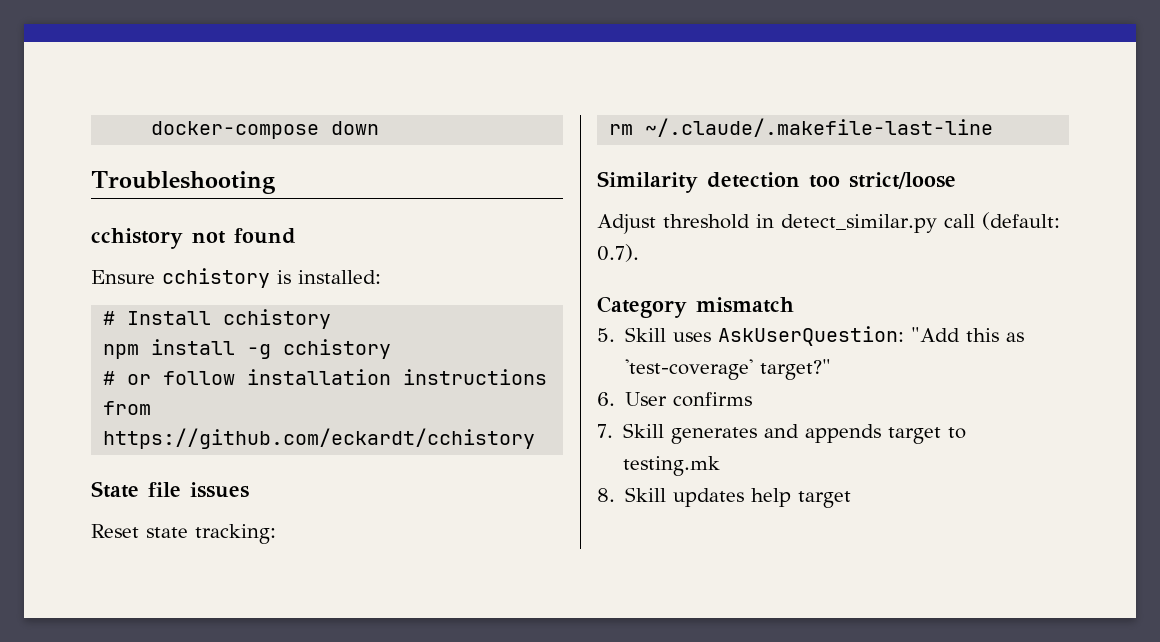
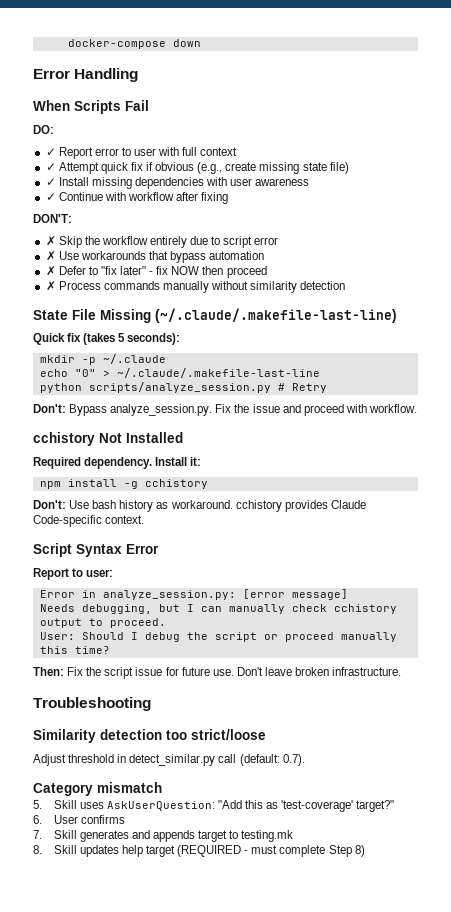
[91,171,275,194] [91,228,296,249] [91,268,381,288] [103,309,332,329] [103,339,392,359] [103,369,548,385] [103,401,152,415] [103,428,536,449] [91,481,249,498] [91,524,276,544] [609,118,994,137] Troubleshooting // cchistory not found // Ensure cchistory is installed: // # Install cchistory // npm install -g cchistory // # or follow installation instructions from https://github.com/eckardt/cchistory // State file issues // Reset state tracking: // rm ~/.claude/.makefile-last-line -> [33,68,139,82] [33,100,149,114] [33,125,54,134] [45,147,238,159] [45,162,349,174] [45,177,310,189] [45,192,229,204] [33,214,72,223] [45,236,279,248] [45,251,265,263] [45,266,267,278] [45,281,346,293] [33,308,397,323] [33,333,181,345] [39,354,166,365] [39,368,320,378] [39,382,327,393] [33,404,417,416] [33,432,183,446] [33,457,202,469] [39,479,208,489] [33,500,366,512] [33,515,145,527] [33,543,159,557] [33,568,114,580] [39,589,348,600] [39,604,397,614] [39,618,166,628] [39,632,397,642] [39,646,110,654] [33,667,402,679] [33,697,151,711] Error Handling // When Scripts Fail // DO: // ✓ Report error to user with full context // ✓ Attempt quick fix if obvious (e.g., create missing state file) // ✓ Install missing dependencies with user awareness // ✓ Continue with workflow after fixing // DON'T: // ✗ Skip the workflow entirely due to script error // ✗ Use workarounds that bypass automation // ✗ Defer to "fix later" - fix NOW then proceed // ✗ Process commands manually without similarity detection // State File Missing (~/.claude/.makefile-last-line) // Quick fix (takes 5 seconds): // mkdir -p ~/.claude // echo "0" > ~/.claude/.makefile-last-line // python scripts/analyze_session.py # Retry // Don't: Bypass analyze_session.py. Fix the issue and proceed with workflow. // cchistory Not Installed // Required dependency. Install it: // npm install -g cchistory // Don't: Use bash history as workaround. cchistory provides Claude Code-specific context. // Script Syntax Error // Report to user: // Error in analyze_session.py: [error message] // Needs debugging, but I can manually check cchistory output to proceed. // User: Should I debug the script or proceed manually this time? // Then: Fix the script issue for future use. Don't leave broken infrastructure. // Troubleshooting
(852, 499) none -> [177,845,365,857] (REQUIRED - must complete Step 8)

